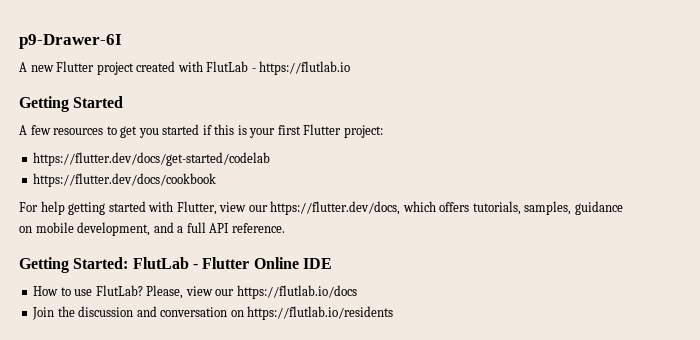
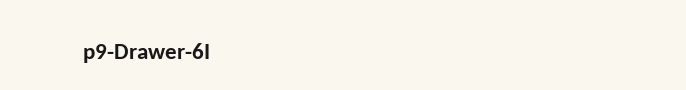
[19,61,351,75] [19,96,124,112] [19,124,383,138] [33,152,271,166] [33,173,217,187] [19,201,623,215] [19,222,285,236] [19,257,332,273] [33,285,357,299] [32,306,394,320] // A new Flutter project created with FlutLab - https://flutlab.io // Getting Started // A few resources to get you started if this is your first Flutter project: // https://flutter.dev/docs/get-started/codelab // https://flutter.dev/docs/cookbook // For help getting started with Flutter, view our https://flutter.dev/docs, which offers tutorials, samples, guidance on mobile development, and a full API reference. // Getting Started: FlutLab - Flutter Online IDE // How to use FlutLab? Please, view our https://flutlab.io/docs // Join the discussion and conversation on https://flutlab.io/residents -> (210, 53) none

